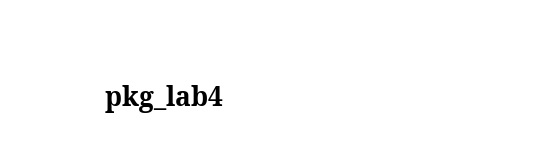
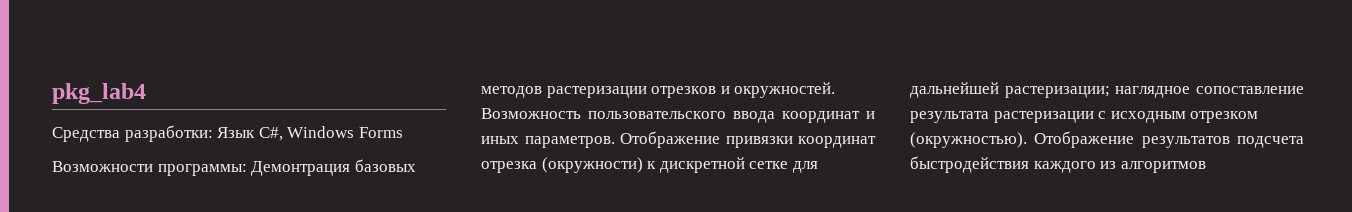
(223, 99) none -> [52,125,403,142] [52,159,416,176] [481,82,836,98] [481,108,875,123] [481,131,876,148] [481,157,818,173] [910,82,1304,98] [910,111,1259,123] [910,131,1304,148] [910,156,1206,173] // Средства разработки: Язык С#, Windows Forms // Возможности программы: Демонтрация базовых методов растеризации отрезков и окружностей. Возможность пользовательского ввода координат и иных параметров. Отображение привязки координат отрезка (окружности) к дискретной сетке для дальнейшей растеризации; наглядное сопоставление результата растеризации с исходным отрезком (окружностью). Отображение результатов подсчета быстродействия каждого из алгоритмов

